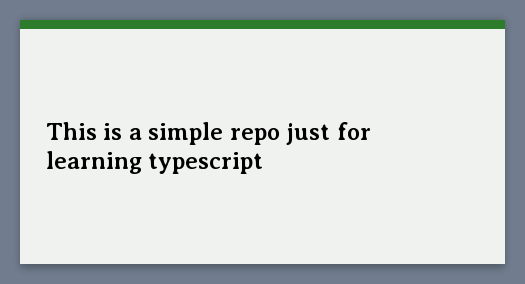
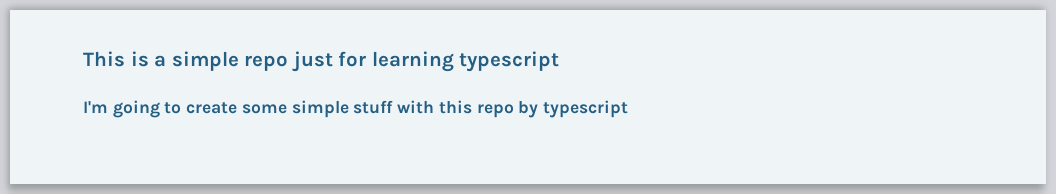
(264, 163) none -> [83,100,628,118] // I'm going to create some simple stuff with this repo by typescript

